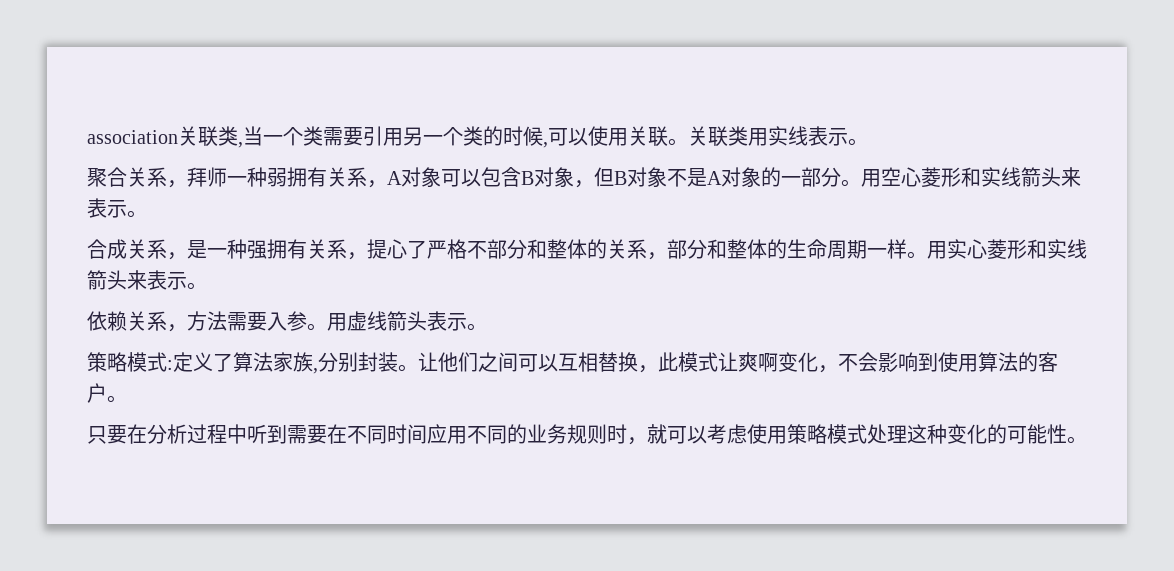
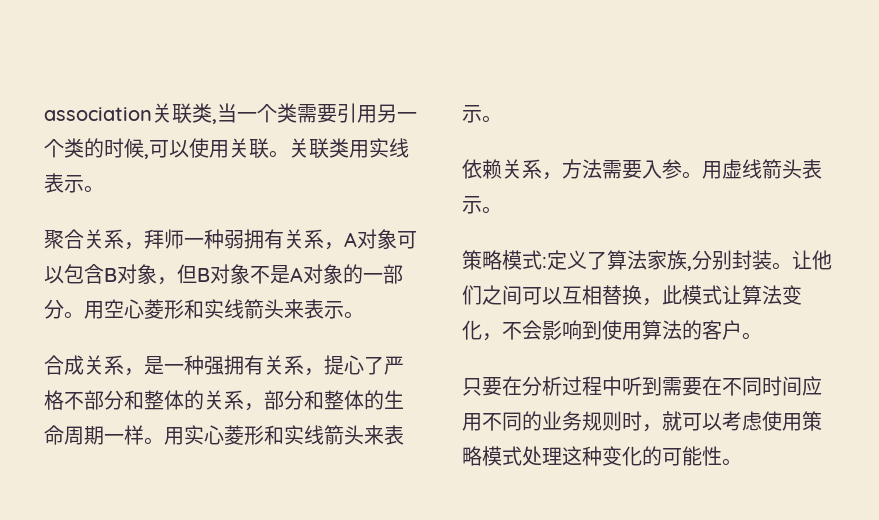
[738,352,778,372] 爽啊 -> [742,285,782,305] 算法

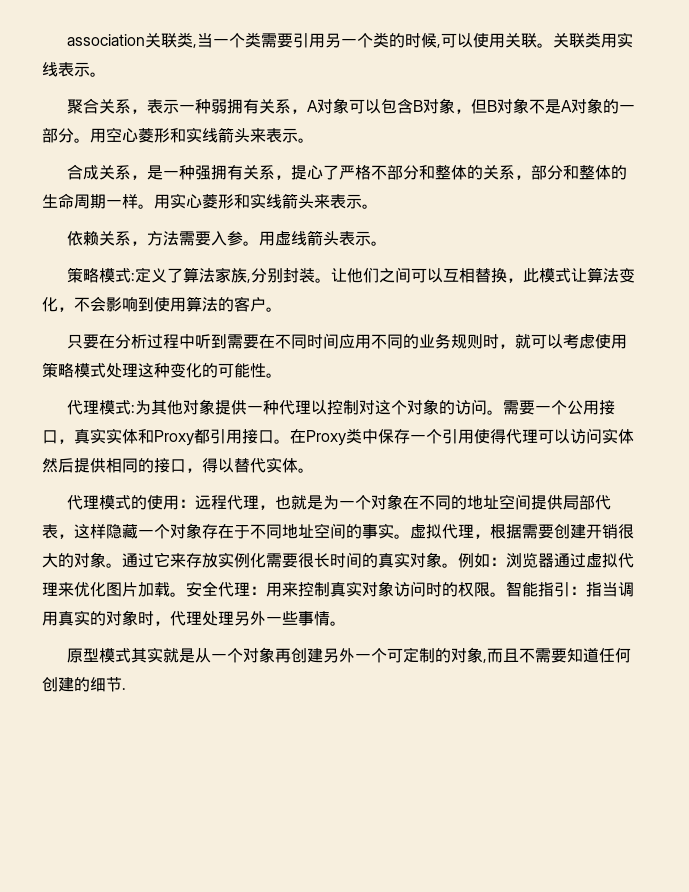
[144,229,184,249] 拜师 -> [147,99,180,114] 表示
(742, 462) none -> [67,399,616,415] [42,428,634,446] [42,457,314,473] [67,494,612,510] [42,523,634,539] [42,552,634,568] [42,581,634,597] [42,610,346,626] [67,647,632,663] [42,677,126,692] // 代理模式:为其他对象提供一种代理以控制对这个对象的访问。需要一个公用接口，真实实体和Proxy都引用接口。在Proxy类中保存一个引用使得代理可以访问实体然后提供相同的接口，得以替代实体。 // 代理模式的使用：远程代理，也就是为一个对象在不同的地址空间提供局部代表，这样隐藏一个对象存在于不同地址空间的事实。虚拟代理，根据需要创建开销很大的对象。通过它来存放实例化需要很长时间的真实对象。例如：浏览器通过虚拟代理来优化图片加载。安全代理：用来控制真实对象访问时的权限。智能指引：指当调用真实的对象时，代理处理另外一些事情。 // 原型模式其实就是从一个对象再创建另外一个可定制的对象,而且不需要知道任何创建的细节.

